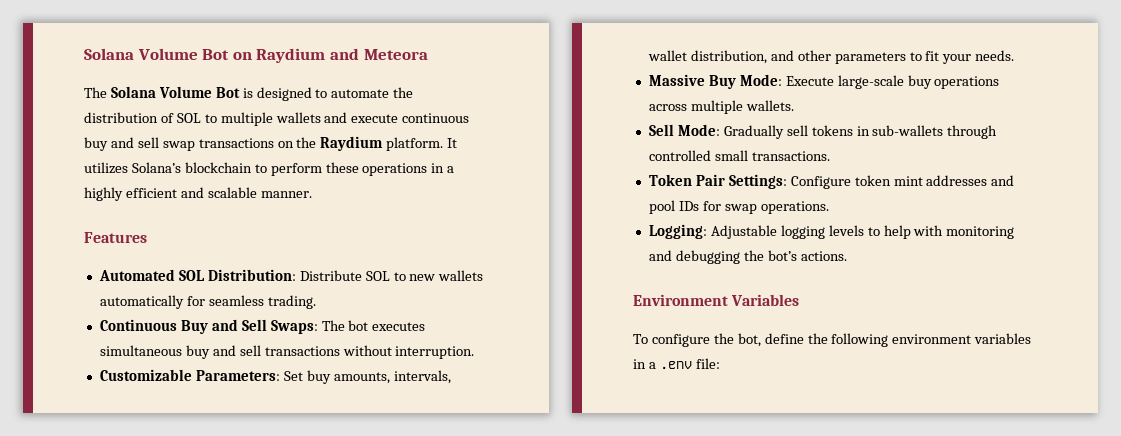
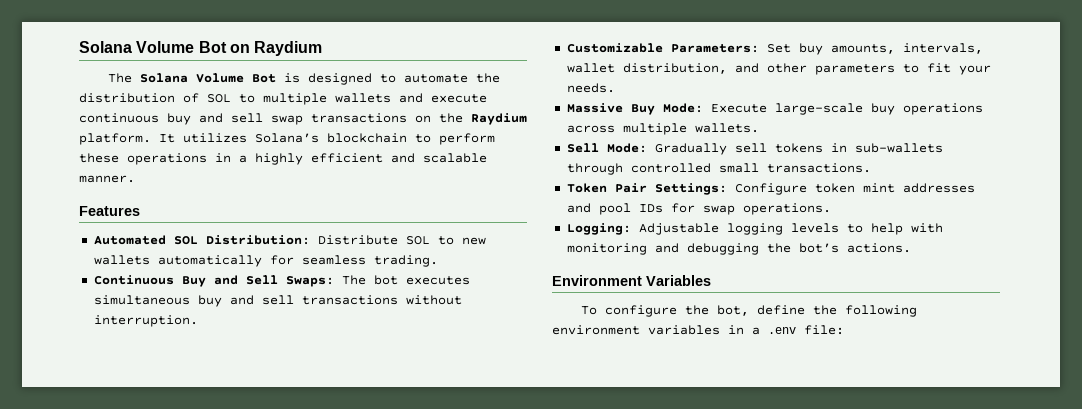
[329,48,428,60] and Meteora -> (323, 48) none

